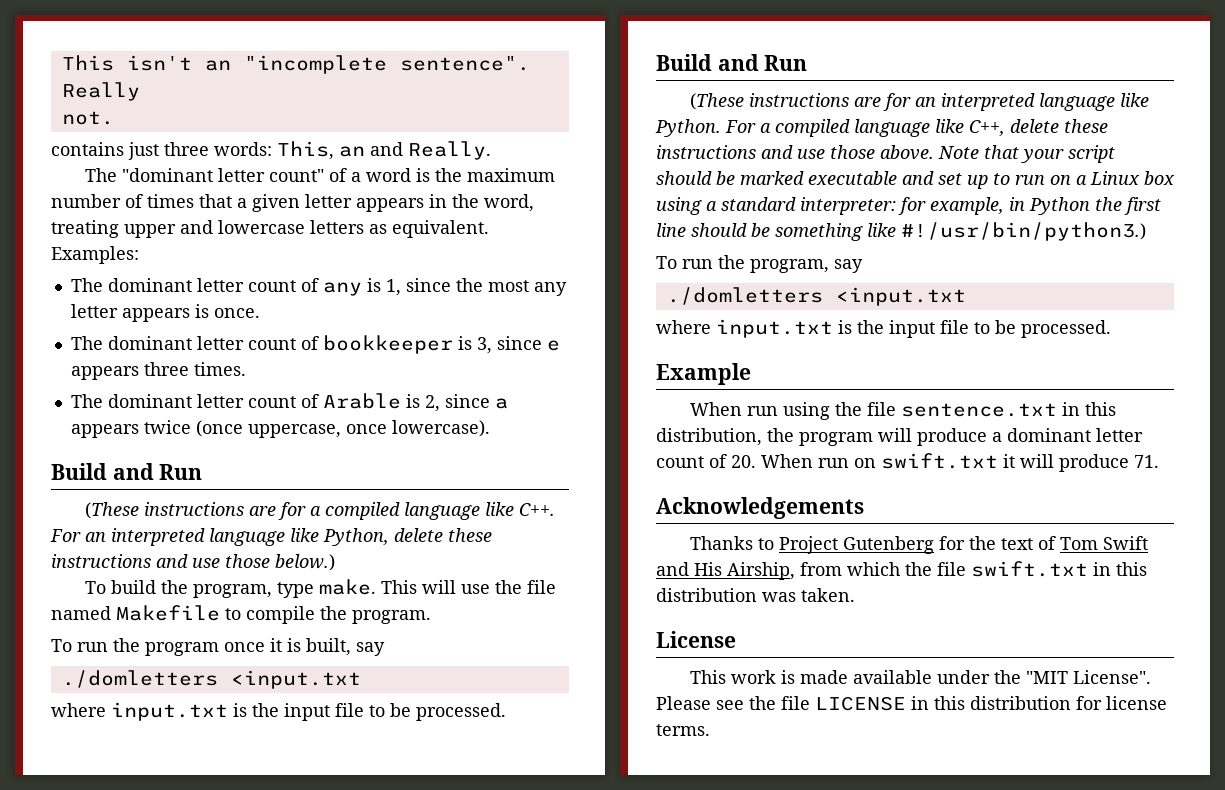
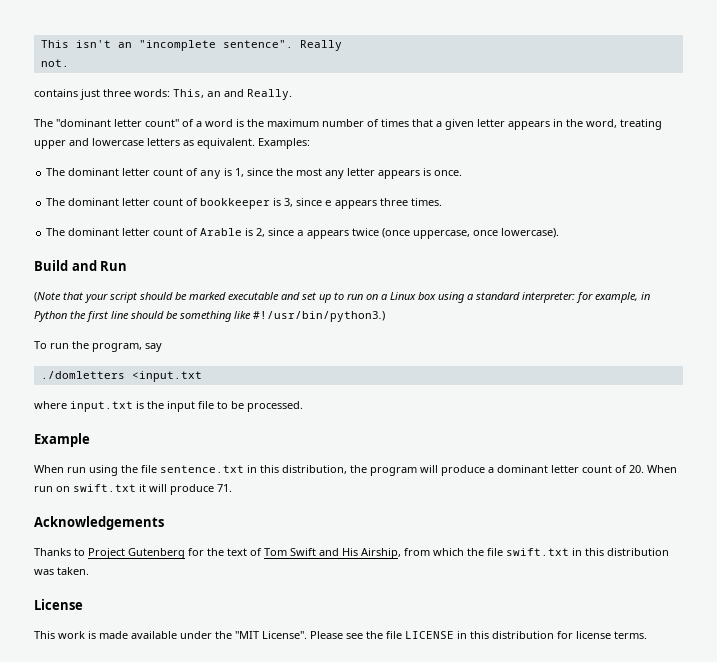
[84,502,555,520] [50,528,492,546] [51,554,335,571] [84,579,556,598] [51,605,431,624] [51,638,385,656] [61,670,361,689] [51,702,506,721] [656,54,808,71] [689,93,1149,111] [655,119,1108,137] [656,145,979,160] (These instructions are for a compiled language like C++. For an interpreted language like Python, delete these instructions and use those below.) // To build the program, type make. This will use the file named Makefile to compile the program. // To run the program once it is built, say // ./domletters <input.txt // where input.txt is the input file to be processed. // Build and Run // (These instructions are for an interpreted language like Python. For a compiled language like C++, delete these instructions and use those above. Note -> [34,292,61,302] (Note

